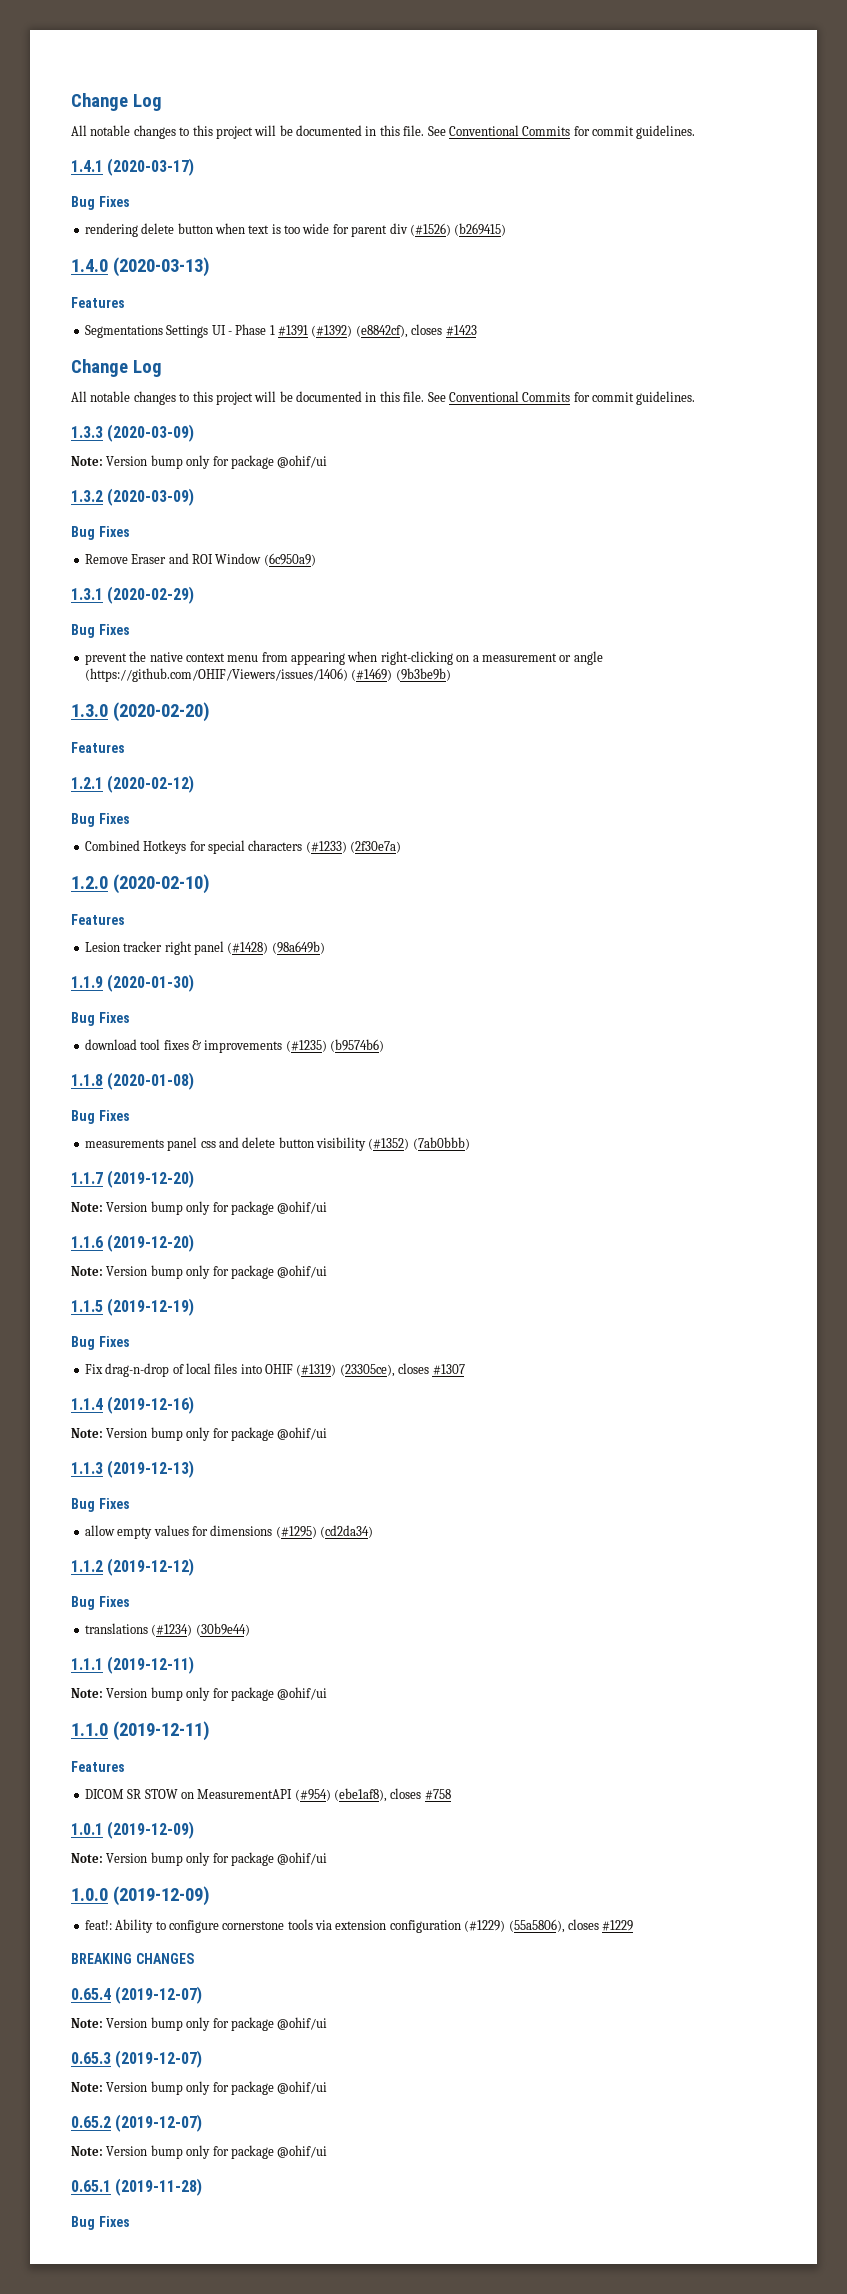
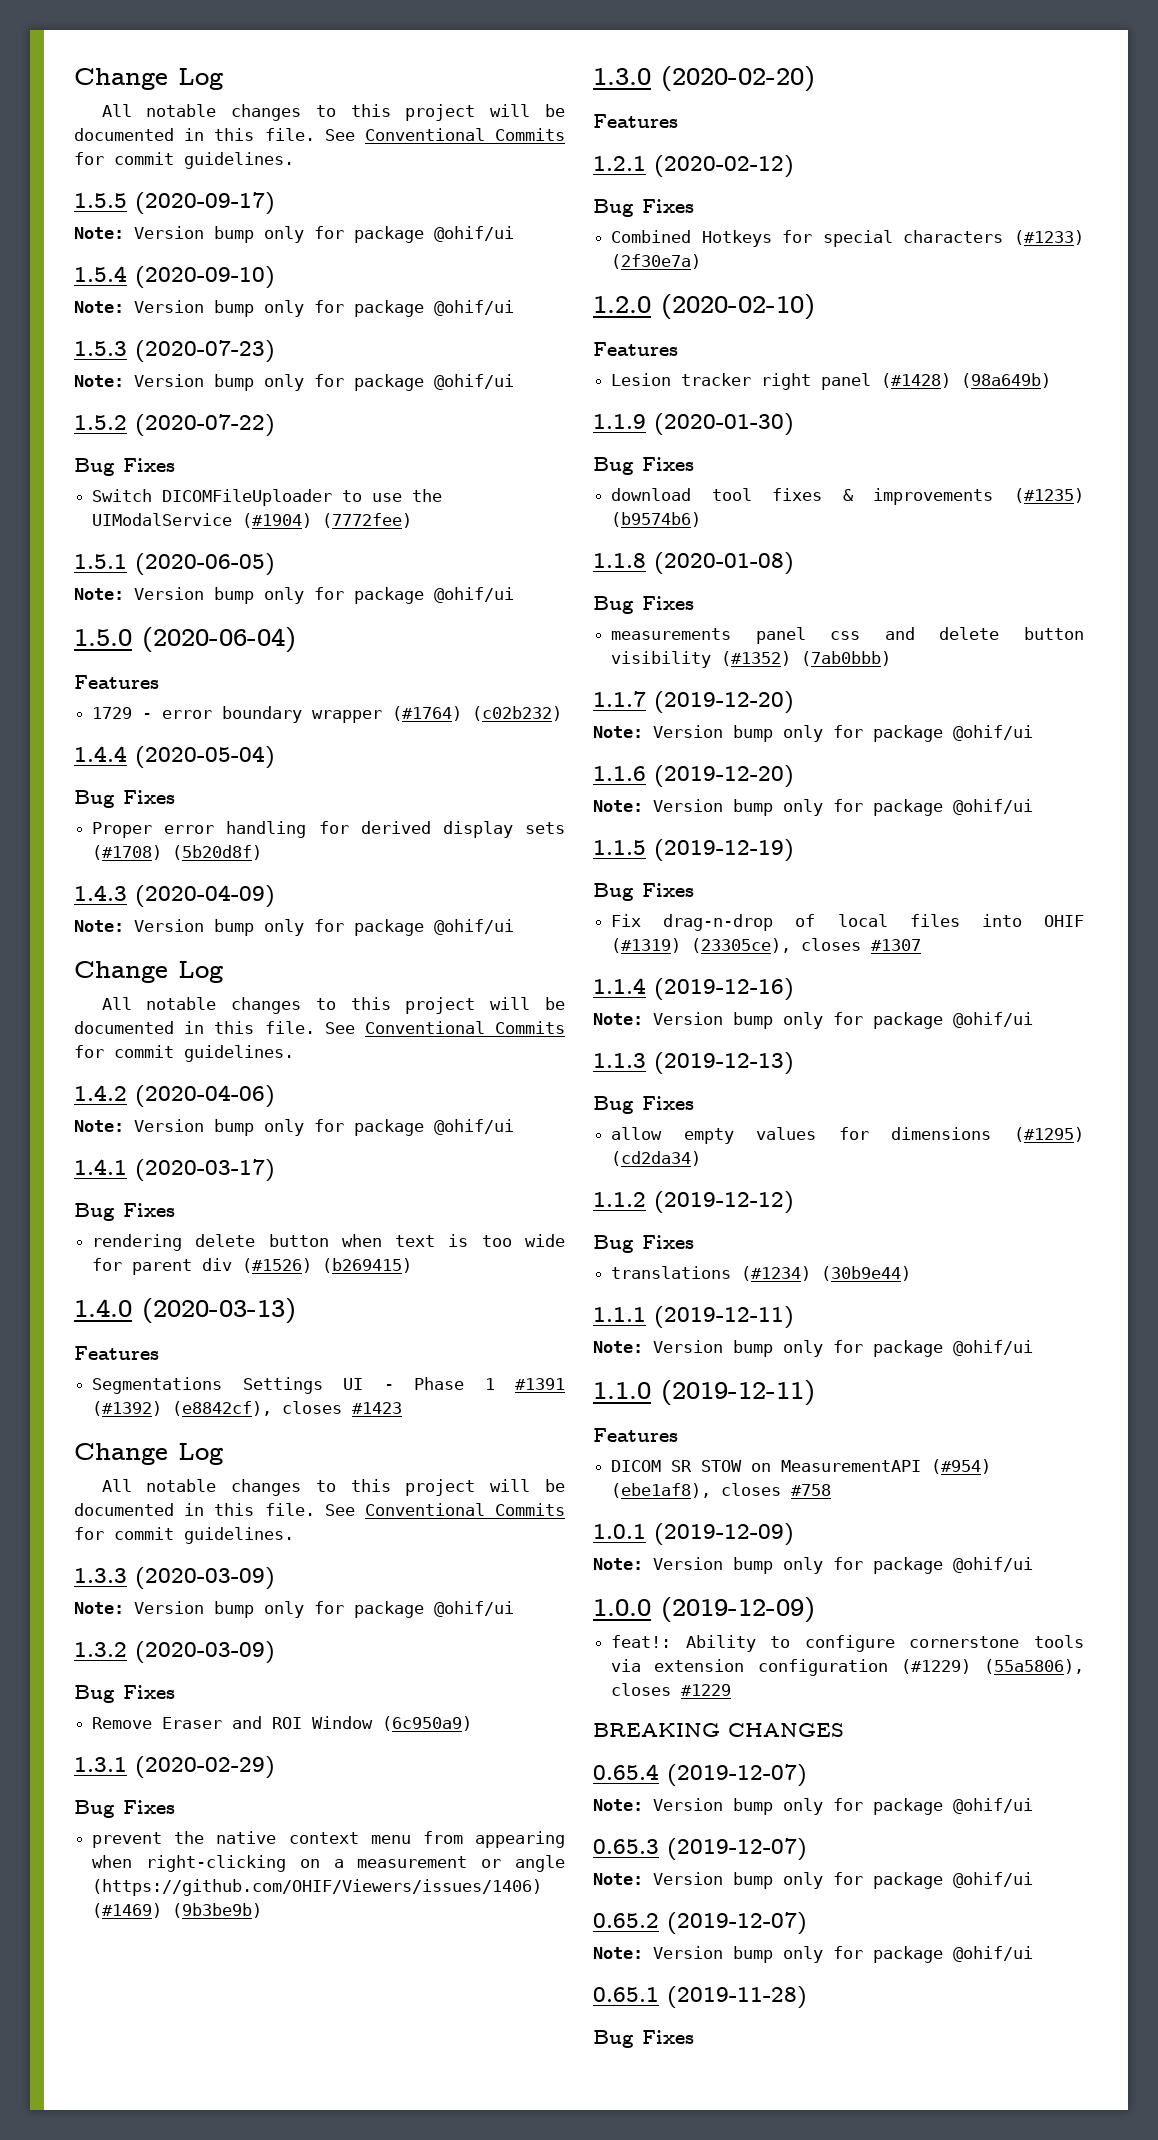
(696, 132) none -> [74,192,275,215] [74,226,514,243] [74,266,275,289] [74,300,514,317] [74,340,275,363] [74,374,514,391] [74,414,275,437] [74,458,175,476] [92,489,443,506] [92,513,413,528] [74,553,275,576] [74,587,514,604] [74,627,296,653] [74,675,159,689] [92,706,563,723] [74,746,275,769] [74,790,175,808] [92,821,565,838] [92,845,263,860] [74,885,275,908] [74,919,514,936] [74,961,223,983] [101,997,565,1014] [74,1021,565,1034] [74,1045,294,1062] [74,1085,275,1108] [74,1119,514,1136] // 1.5.5 (2020-09-17) // Note: Version bump only for package @ohif/ui // 1.5.4 (2020-09-10) // Note: Version bump only for package @ohif/ui // 1.5.3 (2020-07-23) // Note: Version bump only for package @ohif/ui // 1.5.2 (2020-07-22) // Bug Fixes // Switch DICOMFileUploader to use the UIModalService (#1904) (7772fee) // 1.5.1 (2020-06-05) // Note: Version bump only for package @ohif/ui // 1.5.0 (2020-06-04) // Features // 1729 - error boundary wrapper (#1764) (c02b232) // 1.4.4 (2020-05-04) // Bug Fixes // Proper error handling for derived display sets (#1708) (5b20d8f) // 1.4.3 (2020-04-09) // Note: Version bump only for package @ohif/ui // Change Log // All notable changes to this project will be documented in this file. See Conventional Commits for commit guidelines. // 1.4.2 (2020-04-06) // Note: Version bump only for package @ohif/ui

